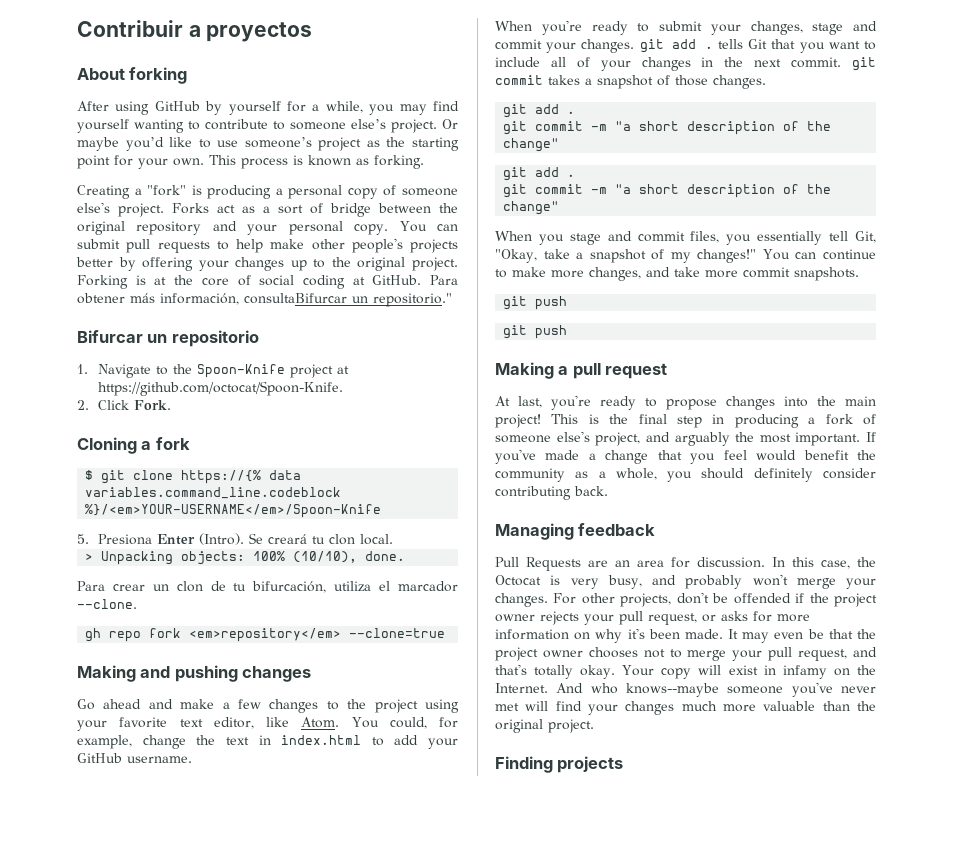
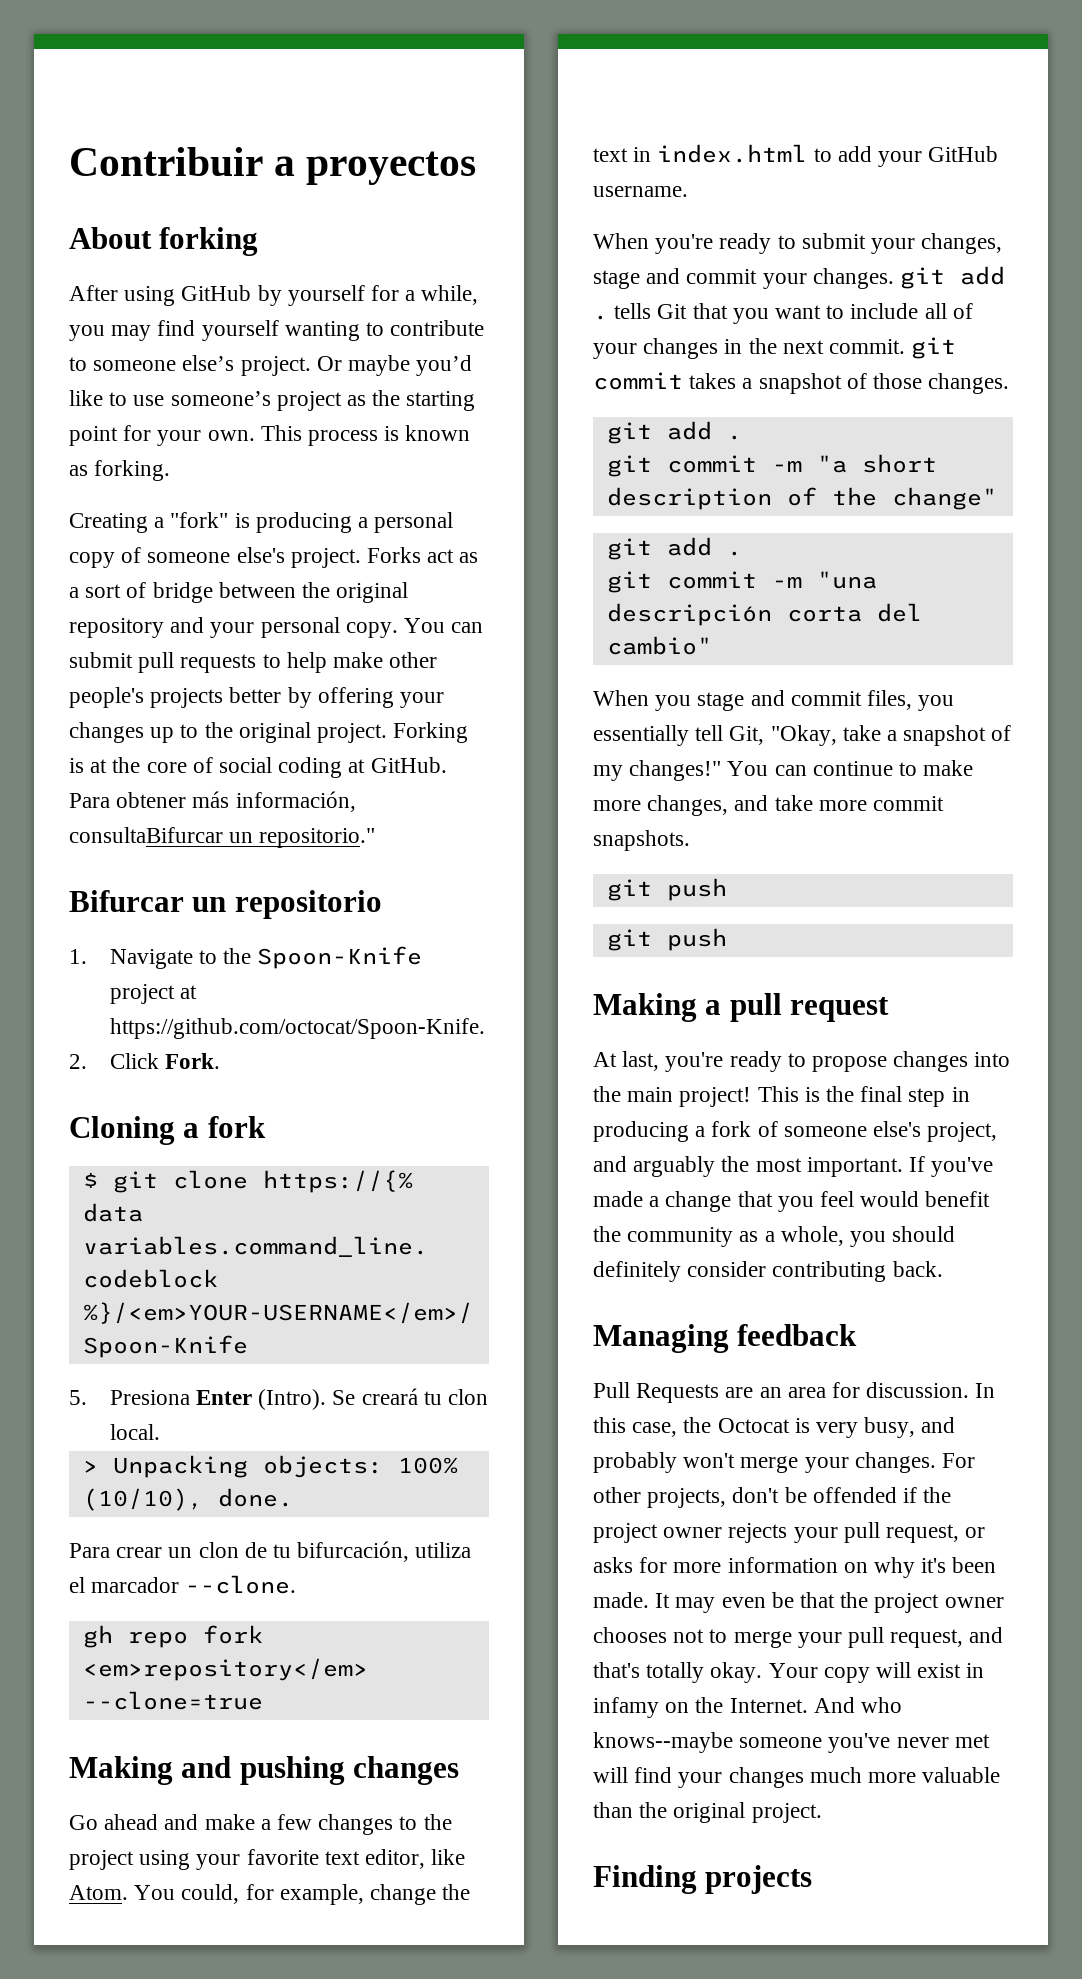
[615,184,832,198] [503,201,560,215] "a short description of the change" -> [816,571,877,589] [606,603,922,626] [606,636,712,655] "una descripción corta del cambio"

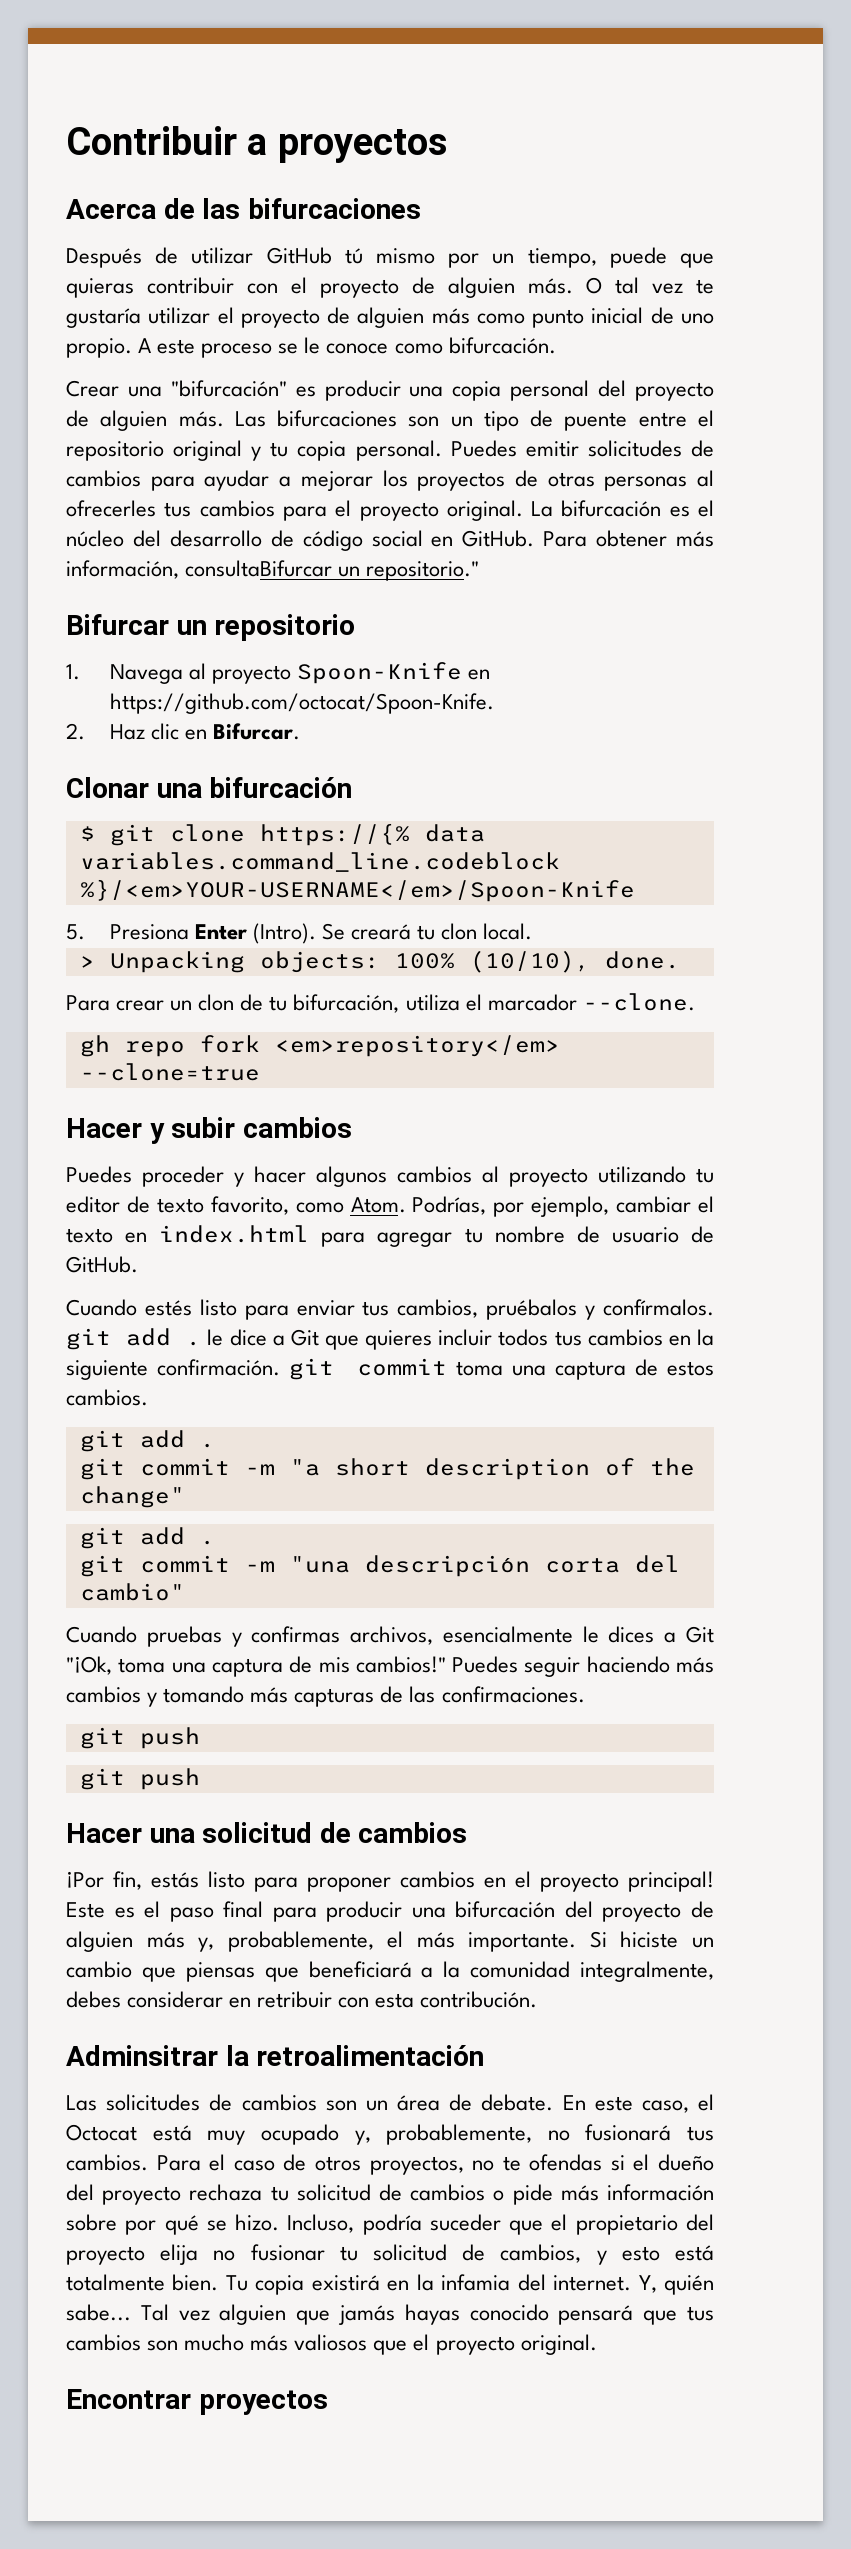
[69,227,259,256] [69,285,479,306] [69,320,485,341] [69,355,473,376] [69,390,476,411] [69,425,471,446] [69,460,171,481] [69,512,454,533] [69,547,479,568] [69,582,409,603] [69,617,484,638] [69,652,438,673] [69,687,445,708] [69,722,469,743] [69,757,366,778] About forking // After using GitHub by yourself for a while, you may find yourself wanting to contribute to someone else’s project. Or maybe you’d like to use someone’s project as the starting point for your own. This process is known as forking. // Creating a "fork" is producing a personal copy of someone else's project. Forks act as a sort of bridge between the original repository and your personal copy. You can submit pull requests to help make other people's projects better by offering your changes up to the original project. Forking is at the core of social coding at -> [66,198,421,219] [66,247,714,268] [66,277,714,298] [66,307,714,328] [66,337,556,358] [66,380,714,401] [66,410,714,431] [66,440,714,461] [66,470,714,491] [66,500,714,521] [66,530,454,551] Acerca de las bifurcaciones // Después de utilizar GitHub tú mismo por un tiempo, puede que quieras contribuir con el proyecto de alguien más. O tal vez te gustaría utilizar el proyecto de alguien más como punto inicial de uno propio. A este proceso se le conoce como bifurcación. // Crear una "bifurcación" es producir una copia personal del proyecto de alguien más. Las bifurcaciones son un tipo de puente entre el repositorio original y tu copia personal. Puedes emitir solicitudes de cambios para ayudar a mejorar los proyectos de otras personas al ofrecerles tus cambios para el proyecto original. La bifurcación es el núcleo del desarrollo de código social en
[109,946,423,969] [109,984,198,1004] [109,1018,485,1039] [69,1053,221,1069] [69,1116,266,1145] Navigate to the Spoon-Knife project at https://github.com/octocat/Spoon-Knife. // 2. Click Fork. // Cloning a fork -> [109,662,491,684] [109,693,494,714] [66,723,301,740] [66,777,353,798] Navega al proyecto Spoon-Knife en https://github.com/octocat/Spoon-Knife. // 2. Haz clic en Bifurcar. // Clonar una bifurcación
[69,1756,460,1785] [69,1814,452,1835] [69,1849,466,1870] [69,1884,471,1905] [593,144,999,167] [593,186,688,197] [593,233,1003,254] [593,266,1006,289] [593,303,973,324] [593,337,957,359] [593,372,1010,394] Making and pushing changes // Go ahead and make a few changes to the project using your favorite text editor, like Atom. You could, for example, change the text in index.html to add your GitHub username. // When you're ready to submit your changes, stage and commit your changes. git add . tells Git that you want to include all of your changes in the next commit. git commit takes a snapshot of those changes. -> [66,1117,352,1144] [66,1166,714,1187] [66,1196,714,1217] [66,1225,715,1247] [66,1256,138,1273] [66,1299,714,1320] [66,1328,714,1350] [66,1358,714,1380] [66,1389,148,1406] Hacer y subir cambios // Puedes proceder y hacer algunos cambios al proyecto utilizando tu editor de texto favorito, como Atom. Podrías, por ejemplo, cambiar el texto en index.html para agregar tu nombre de usuario de GitHub. // Cuando estés listo para enviar tus cambios, pruébalos y confírmalos. git add . le dice a Git que quieres incluir todos tus cambios en la siguiente confirmación. git commit toma una captura de estos cambios.
[593,690,955,711] [593,725,1012,746] [593,760,974,781] [593,795,945,816] [593,830,690,851] [606,878,727,901] [606,928,727,951] [593,993,890,1022] [593,1051,1011,1072] [593,1086,970,1107] [593,1121,998,1142] [593,1156,994,1177] [593,1191,991,1212] [593,1226,956,1247] [593,1261,943,1282] [593,1324,858,1353] [593,1382,996,1403] [593,1417,956,1438] [593,1452,976,1473] [593,1487,952,1508] [593,1522,986,1543] [593,1557,997,1578] [593,1592,1004,1613] [593,1627,1004,1648] [593,1662,985,1683] [593,1697,903,1718] [593,1732,990,1753] [593,1767,1001,1788] [593,1802,822,1823] [593,1865,813,1894] When you stage and commit files, you essentially tell Git, "Okay, take a snapshot of my changes!" You can continue to make more changes, and take more commit snapshots. // git push // git push // Making a pull request // At last, you're ready to propose changes into the main project! This is the final step in producing a fork of someone else's project, and arguably the most important. If you've made a change that you feel would benefit the community as a whole, you should definitely consider contributing back. // Managing feedback // Pull Requests are an area for discussion. In this case, the Octocat is very busy, and probably won't merge your changes. For other projects, don't be offended if the project owner rejects your pull request, or asks for more information on why it's been made. It may even be that the project owner chooses not to merge your pull request, and that's totally okay. Your copy will exist in infamy on the Internet. And who knows--maybe someone you've never met will find your changes much more valuable than the original project. // Finding projects -> [66,1626,715,1647] [66,1656,714,1677] [66,1686,585,1707] [79,1727,200,1749] [79,1768,200,1790] [66,1822,468,1843] [66,1871,714,1892] [66,1901,714,1922] [66,1931,714,1952] [66,1961,714,1982] [66,1991,538,2008] [66,2045,485,2066] [66,2094,714,2113] [66,2124,714,2145] [66,2154,715,2175] [66,2184,714,2205] [66,2214,714,2235] [66,2244,714,2265] [66,2274,714,2295] [66,2304,714,2325] [66,2334,597,2355] [66,2389,328,2415] Cuando pruebas y confirmas archivos, esencialmente le dices a Git "¡Ok, toma una captura de mis cambios!" Puedes seguir haciendo más cambios y tomando más capturas de las confirmaciones. // git push // git push // Hacer una solicitud de cambios // ¡Por fin, estás listo para proponer cambios en el proyecto principal! Este es el paso final para producir una bifurcación del proyecto de alguien más y, probablemente, el más importante. Si hiciste un cambio que piensas que beneficiará a la comunidad integralmente, debes considerar en retribuir con esta contribución. // Adminsitrar la retroalimentación // Las solicitudes de cambios son un área de debate. En este caso, el Octocat está muy ocupado y, probablemente, no fusionará tus cambios. Para el caso de otros proyectos, no te ofendas si el dueño del proyecto rechaza tu solicitud de cambios o pide más información sobre por qué se hizo. Incluso, podría suceder que el propietario del proyecto elija no fusionar tu solicitud de cambios, y esto está totalmente bien. Tu copia existirá en la infamia del internet. Y, quién sabe... Tal vez alguien que jamás hayas conocido pensará que tus cambios son mucho más valiosos que el proyecto original. // Encontrar proyectos

